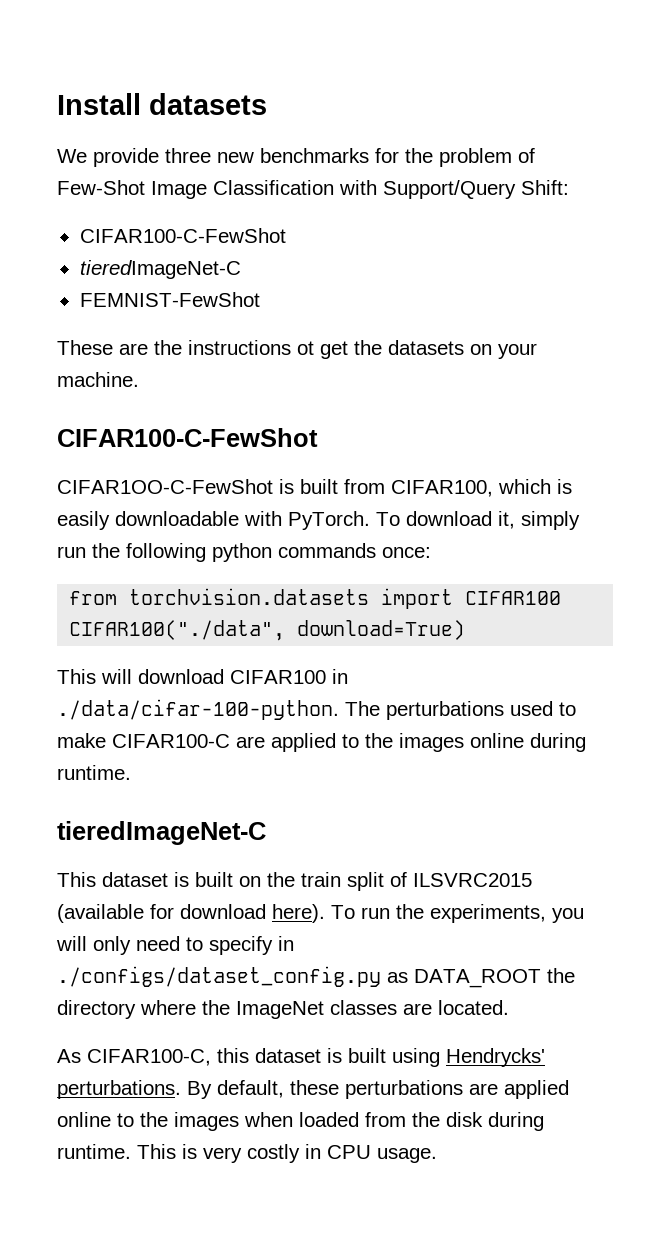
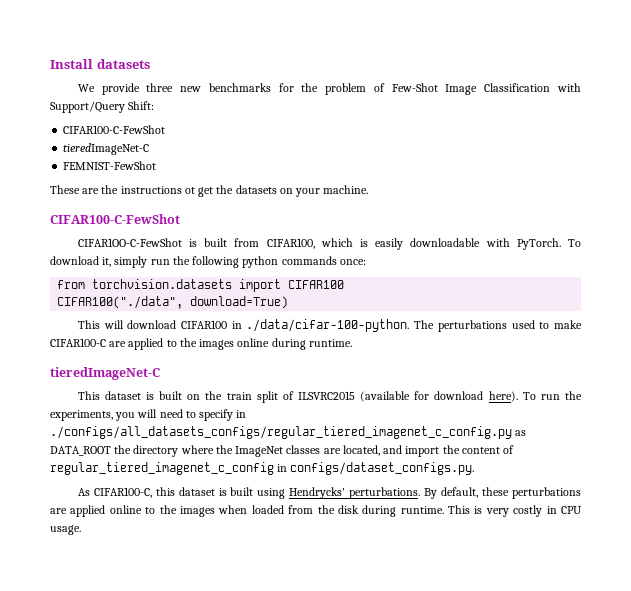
[93,936,131,955] only -> (158, 413) none
[57,966,381,987] ./configs/dataset_config.py -> [50,426,512,439] ./configs/all_datasets_configs/regular_tiered_imagenet_c_config.py
[438,1000,509,1015] located. -> [342,445,515,457] [50,462,475,475] located, and import the content of regular_tiered_imagenet_c_config in configs/dataset_configs.py.

